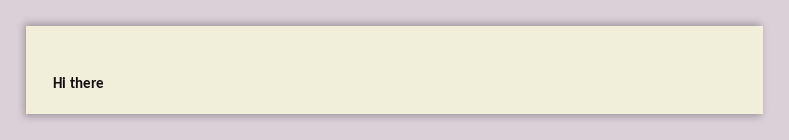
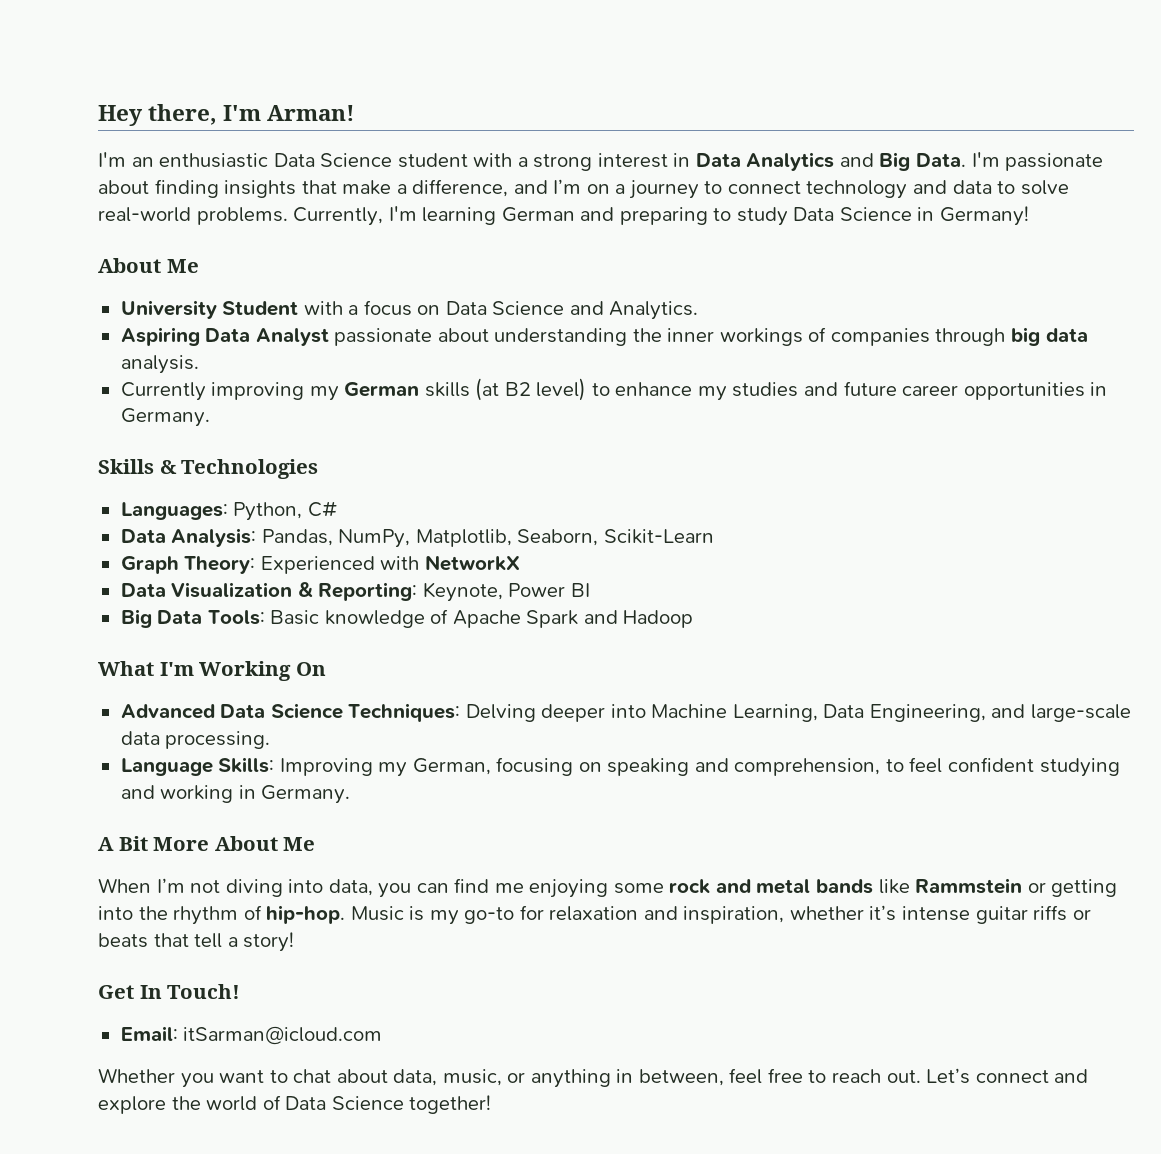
[53,77,104,88] Hi there -> [98,104,356,126] [98,152,1104,171] [98,179,1069,199] [98,206,1029,226] [98,258,199,273] [120,300,699,320] [120,327,1088,346] [120,355,199,374] [120,378,1108,401] [120,408,210,427] [98,459,319,479] [120,501,337,521] [120,528,714,548] [120,555,520,574] [120,582,590,602] [120,609,694,628] [98,661,326,681] [120,703,1131,722] [120,731,271,749] [120,757,1120,777] [120,785,351,804] [98,836,316,851] [98,878,1118,898] [98,905,1091,925] [98,932,295,952] [98,984,241,999] [120,1026,383,1045] [98,1068,1089,1088] [98,1095,492,1114] Hey there, I'm Arman! // I'm an enthusiastic Data Science student with a strong interest in Data Analytics and Big Data. I'm passionate about finding insights that make a difference, and I’m on a journey to connect technology and data to solve real-world problems. Currently, I'm learning German and preparing to study Data Science in Germany! // About Me // University Student with a focus on Data Science and Analytics. // Aspiring Data Analyst passionate about understanding the inner workings of companies through big data analysis. // Currently improving my German skills (at B2 level) to enhance my studies and future career opportunities in Germany. // Skills & Technologies // Languages: Python, C# // Data Analysis: Pandas, NumPy, Matplotlib, Seaborn, Scikit-Learn // Graph Theory: Experienced with NetworkX // Data Visualization & Reporting: Keynote, Power BI // Big Data Tools: Basic knowledge of Apache Spark and Hadoop // What I'm Working On // Advanced Data Science Techniques: Delving deeper into Machine Learning, Data Engineering, and large-scale data processing. // Language Skills: Improving my German, focusing on speaking and comprehension, to feel confident studying and working in Germany. // A Bit More About Me // When I’m not diving into data, you can find me enjoying some rock and metal bands like Rammstein or getting into the rhythm of hip-hop. Music is my go-to for relaxation and inspiration, whether it’s intense guitar riffs or beats that tell a story! // Get In Touch! // Email: itSarman@icloud.com // Whether you want to chat about data, music, or anything in between, feel free to reach out. Let’s connect and explore the world of Data Science together!

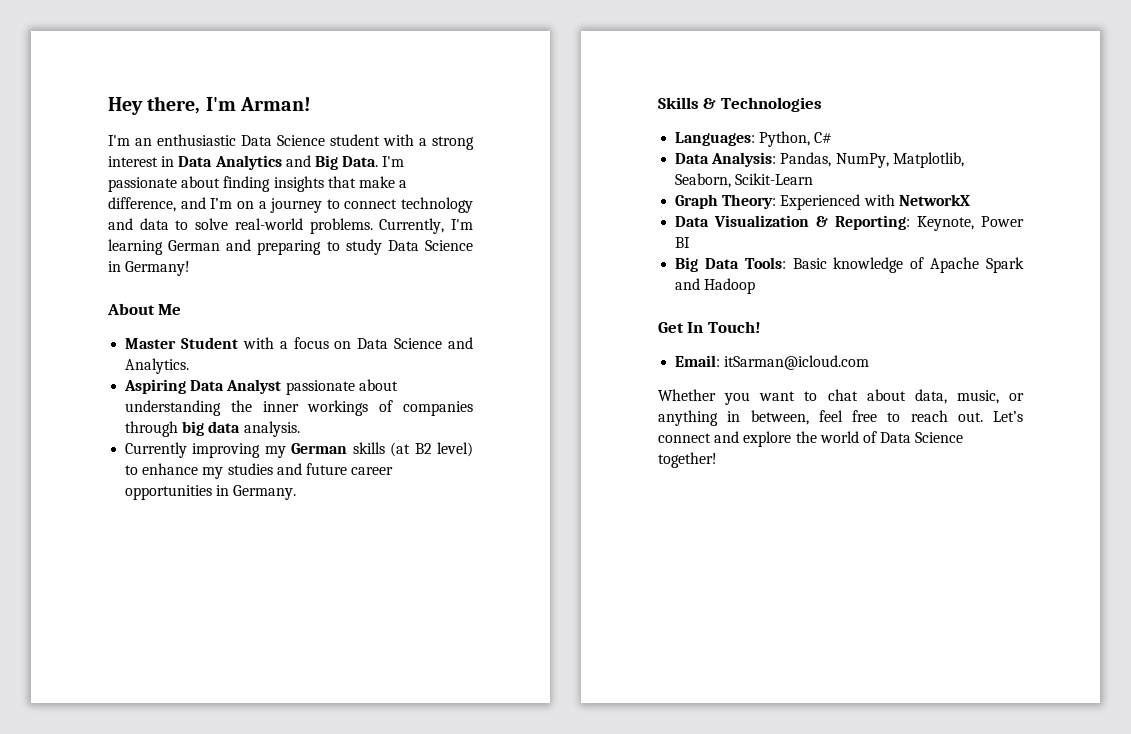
[120,300,217,319] University -> [125,338,177,349] Master
[98,661,326,681] [120,703,1131,722] [120,731,271,749] [120,757,1120,777] [120,785,351,804] [98,836,316,851] [98,878,1118,898] [98,905,1091,925] [98,932,295,952] // What I'm Working On // Advanced Data Science Techniques: Delving deeper into Machine Learning, Data Engineering, and large-scale data processing. // Language Skills: Improving my German, focusing on speaking and comprehension, to feel confident studying and working in Germany. // A Bit More About Me // When I’m not diving into data, you can find me enjoying some rock and metal bands like Rammstein or getting into the rhythm of hip-hop. Music is my go-to for relaxation and inspiration, whether it’s intense guitar riffs or beats that tell a story! -> (756, 286) none

